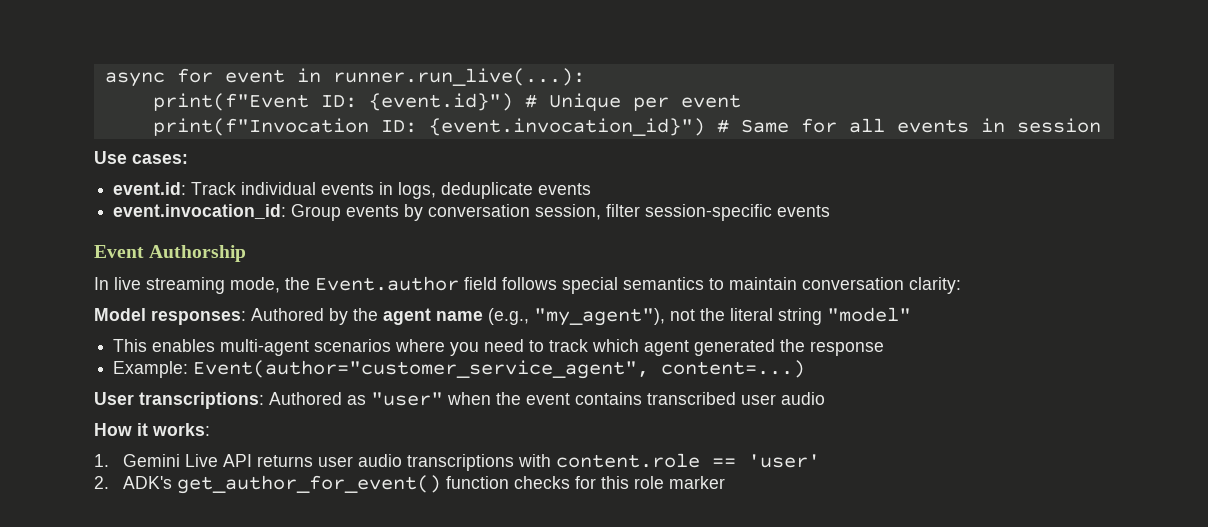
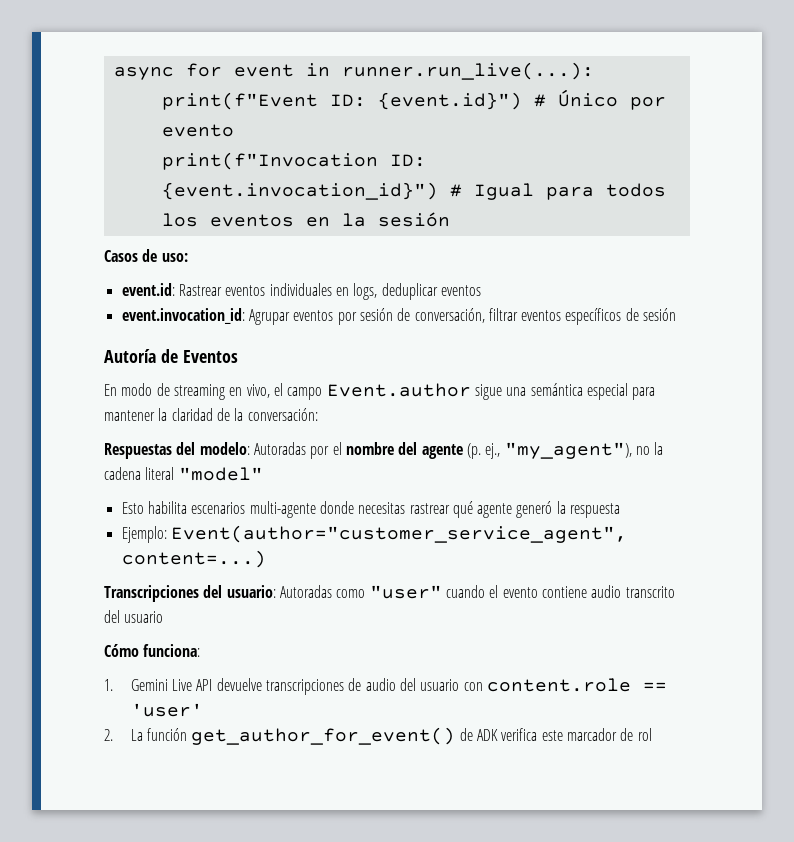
[548,93,741,111] Unique per event -> [557,89,666,110] [161,124,234,137] Único por evento
[740,118,1101,133] [94,151,188,164] [113,182,592,199] [113,204,831,221] [94,245,247,262] [94,276,961,294] [94,307,911,326] [113,339,885,356] [113,360,806,379] [94,392,825,409] [94,423,210,436] [94,453,820,471] [94,475,725,494] Same for all events in session // Use cases: // event.id: Track individual events in logs, deduplicate events // event.invocation_id: Group events by conversation session, filter session-specific events // Event Authorship // In live streaming mode, the Event.author field follows special semantics to maintain conversation clarity: // Model responses: Authored by the agent name (e.g., "my_agent"), not the literal string "model" // This enables multi-agent scenarios where you need to track which agent generated the response // Example: Event(author="customer_service_agent", content=...) // User transcriptions: Authored as "user" when the event contains transcribed user audio // How it works: // 1. Gemini Live API returns user audio transcriptions with content.role == 'user' // 2. ADK's get_author_for_event() function checks for this role marker -> [473,183,666,200] [161,212,450,227] [104,249,188,262] [121,283,481,300] [121,308,677,325] [104,349,238,363] [104,383,656,400] [104,408,318,421] [104,442,664,459] [104,467,263,481] [121,501,621,518] [121,525,627,543] [121,550,266,568] [104,585,675,602] [104,610,164,623] [104,644,201,657] [104,678,668,695] [130,703,203,717] [104,727,652,745] Igual para todos los eventos en la sesión // Casos de uso: // event.id: Rastrear eventos individuales en logs, deduplicar eventos // event.invocation_id: Agrupar eventos por sesión de conversación, filtrar eventos específicos de sesión // Autoría de Eventos // En modo de streaming en vivo, el campo Event.author sigue una semántica especial para mantener la claridad de la conversación: // Respuestas del modelo: Autoradas por el nombre del agente (p. ej., "my_agent"), no la cadena literal "model" // Esto habilita escenarios multi-agente donde necesitas rastrear qué agente generó la respuesta // Ejemplo: Event(author="customer_service_agent", content=...) // Transcripciones del usuario: Autoradas como "user" cuando el evento contiene audio transcrito del usuario // Cómo funciona: // 1. Gemini Live API devuelve transcripciones de audio del usuario con content.role == 'user' // 2. La función get_author_for_event() de ADK verifica este marcador de rol

